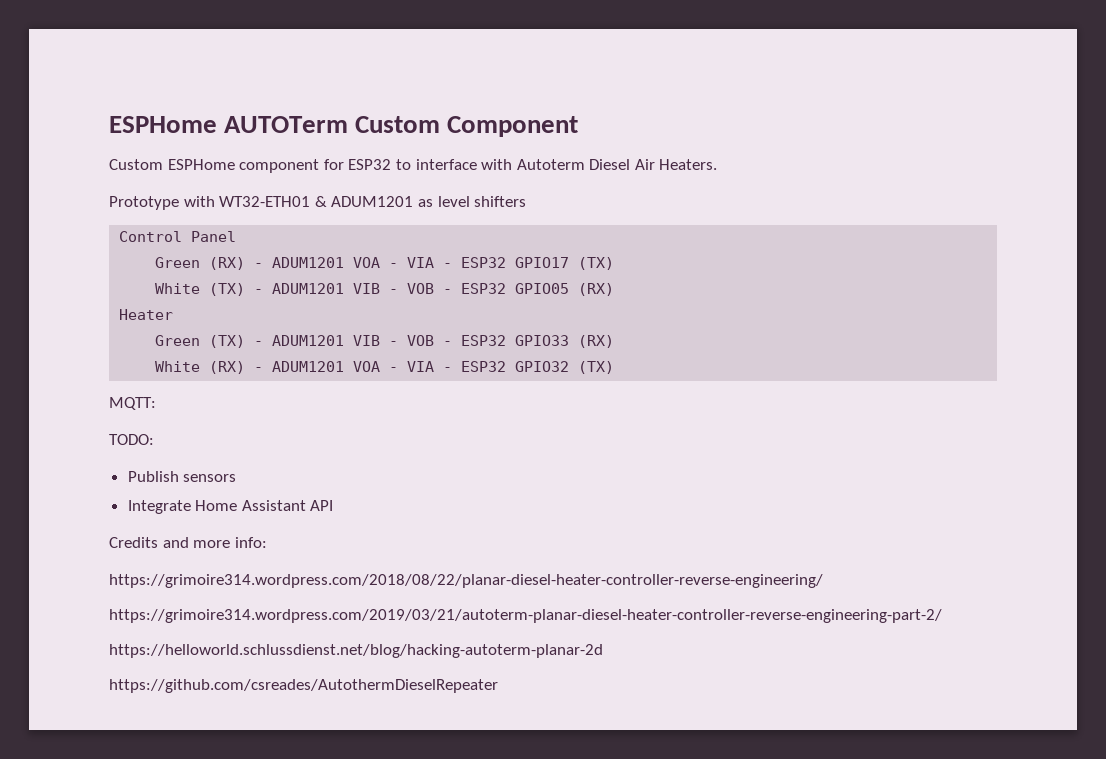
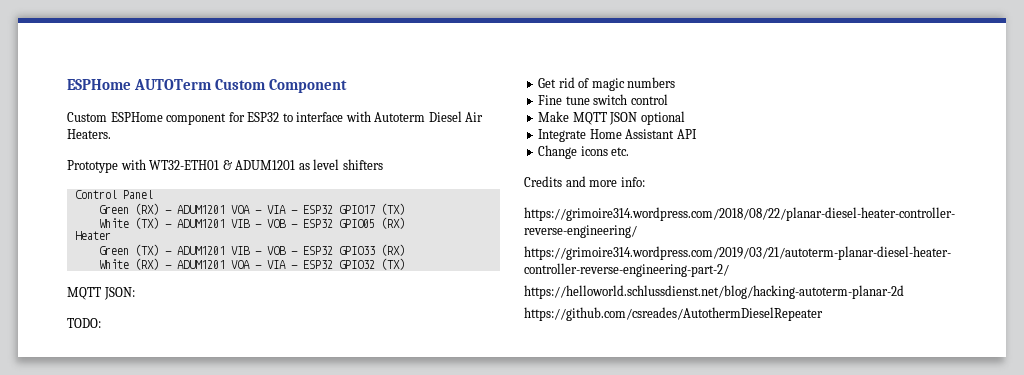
[109,397,156,410] MQTT: -> [67,287,135,300] MQTT JSON:
[127,471,237,482] Publish sensors -> [538,77,676,91] [538,94,668,105] [538,111,685,125] Get rid of magic numbers // Fine tune switch control // Make MQTT JSON optional
(334, 505) none -> [538,145,630,159] // Change icons etc.

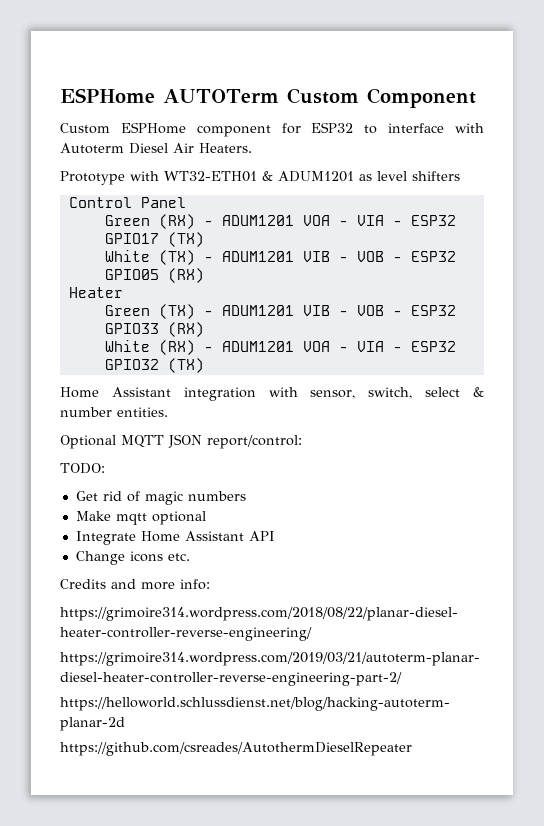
[67,287,135,300] MQTT JSON: -> [60,387,484,401] [60,407,168,417] [60,434,302,449] Home Assistant integration with sensor, switch, select & number entities. // Optional MQTT JSON report/control:
[538,94,668,105] // Fine tune switch control -> (246, 496) none
[572,112,638,125] MQTT JSON -> [115,513,147,525] mqtt

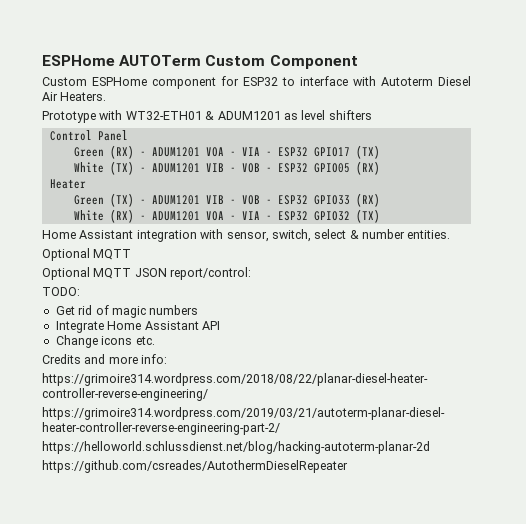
(164, 441) none -> [42,267,132,280] // Optional MQTT
[75,511,206,525] // Make mqtt optional -> (199, 310) none

